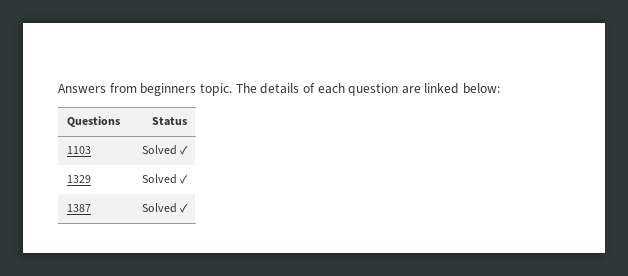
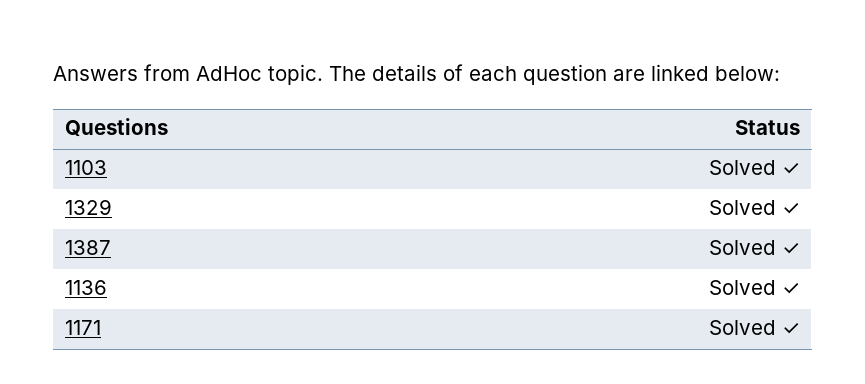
[140,83,197,96] beginners -> [196,66,262,81] AdHoc
(188, 208) none -> [64,280,107,295] [709,280,801,295] [64,320,101,335] [709,320,801,335] // 1136 | Solved ✓ // 1171 | Solved ✓

